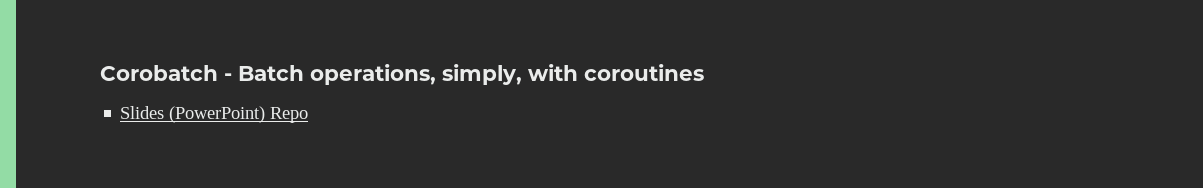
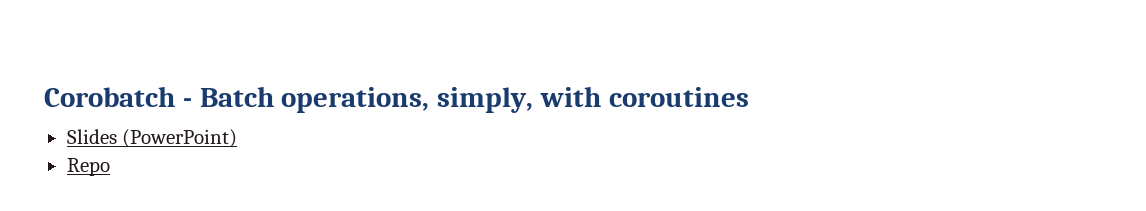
(266, 114) none -> (238, 138) //

